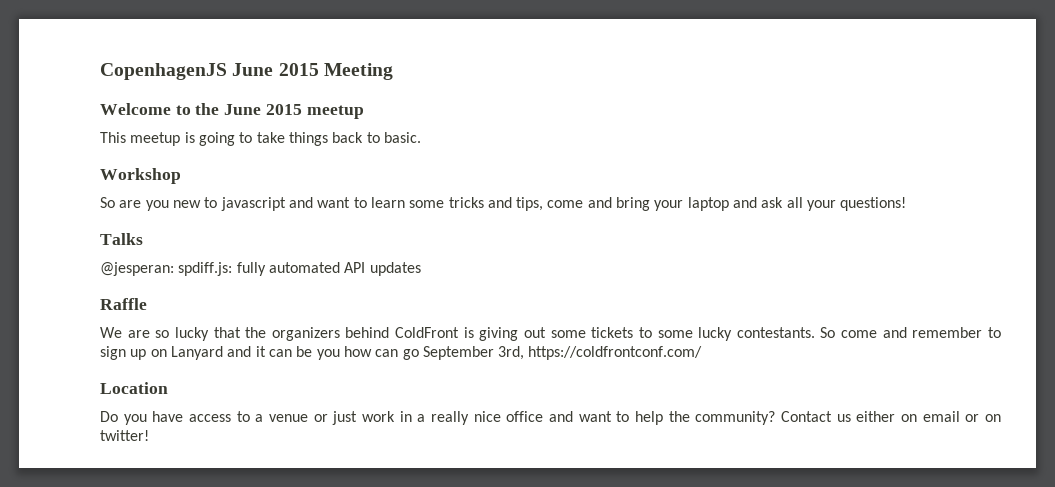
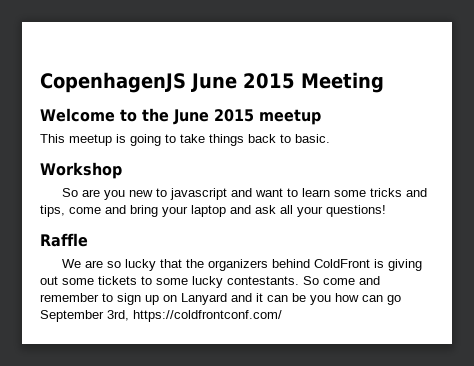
[100,233,143,245] [100,262,421,276] // Talks // @jesperan: spdiff.js: fully automated API updates -> (386, 211) none
[100,382,168,394] [100,411,1001,425] [100,430,149,441] // Location // Do you have access to a venue or just work in a really nice office and want to help the community? Contact us either on email or on twitter! -> (282, 316) none

